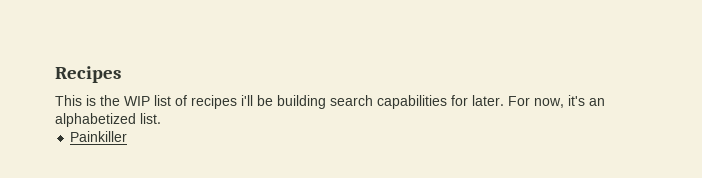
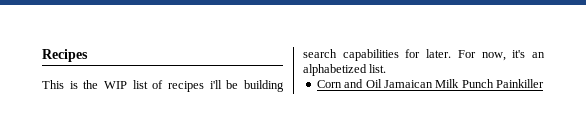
(161, 118) none -> [316,79,494,88] Corn and Oil Jamaican Milk Punch

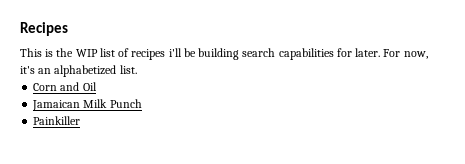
(382, 83) none -> (97, 86) //
(494, 83) none -> (142, 103) //

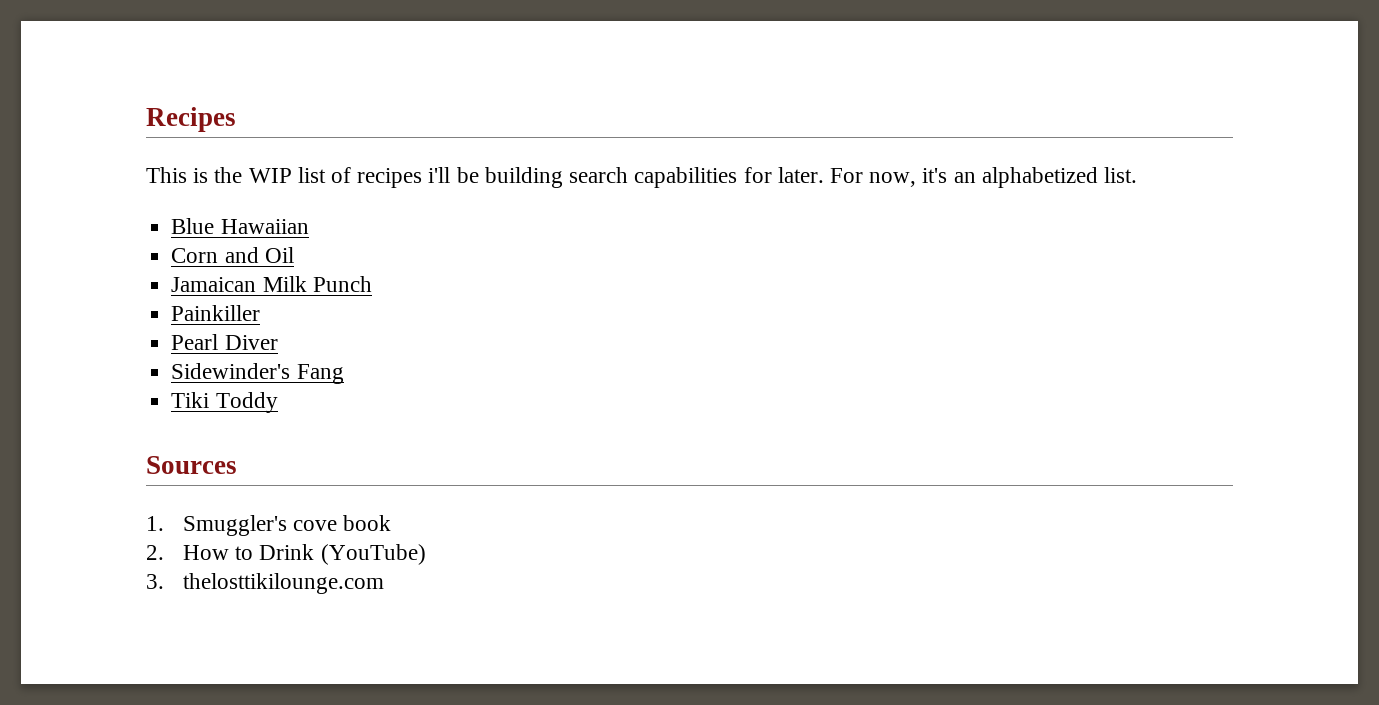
(137, 69) none -> [171,218,309,234] // Blue Hawaiian
(81, 120) none -> [171,334,278,350] [171,363,344,384] [171,392,278,413] [146,456,237,474] [146,515,392,536] [146,544,426,565] [146,573,384,594] // Pearl Diver // Sidewinder's Fang // Tiki Toddy // Sources // 1. Smuggler's cove book // 2. How to Drink (YouTube) // 3. thelosttikilounge.com

